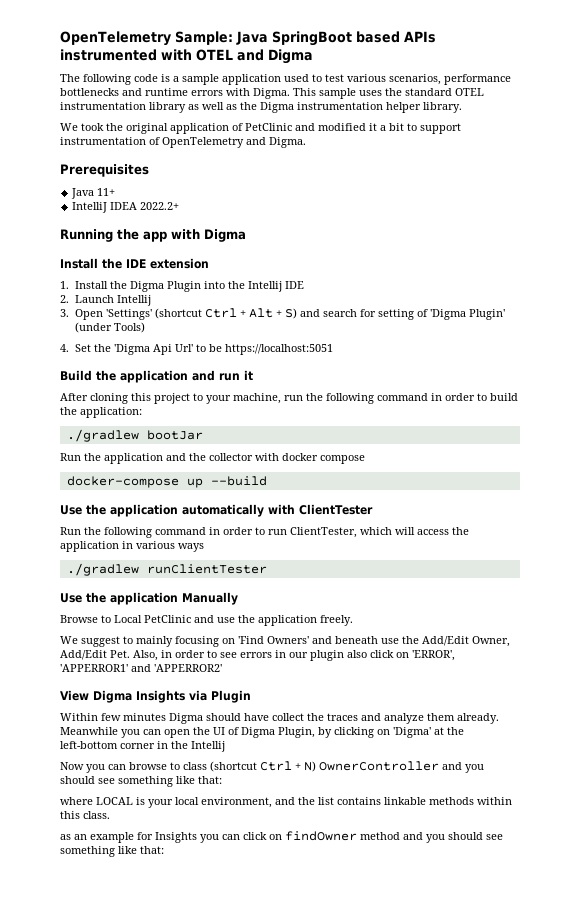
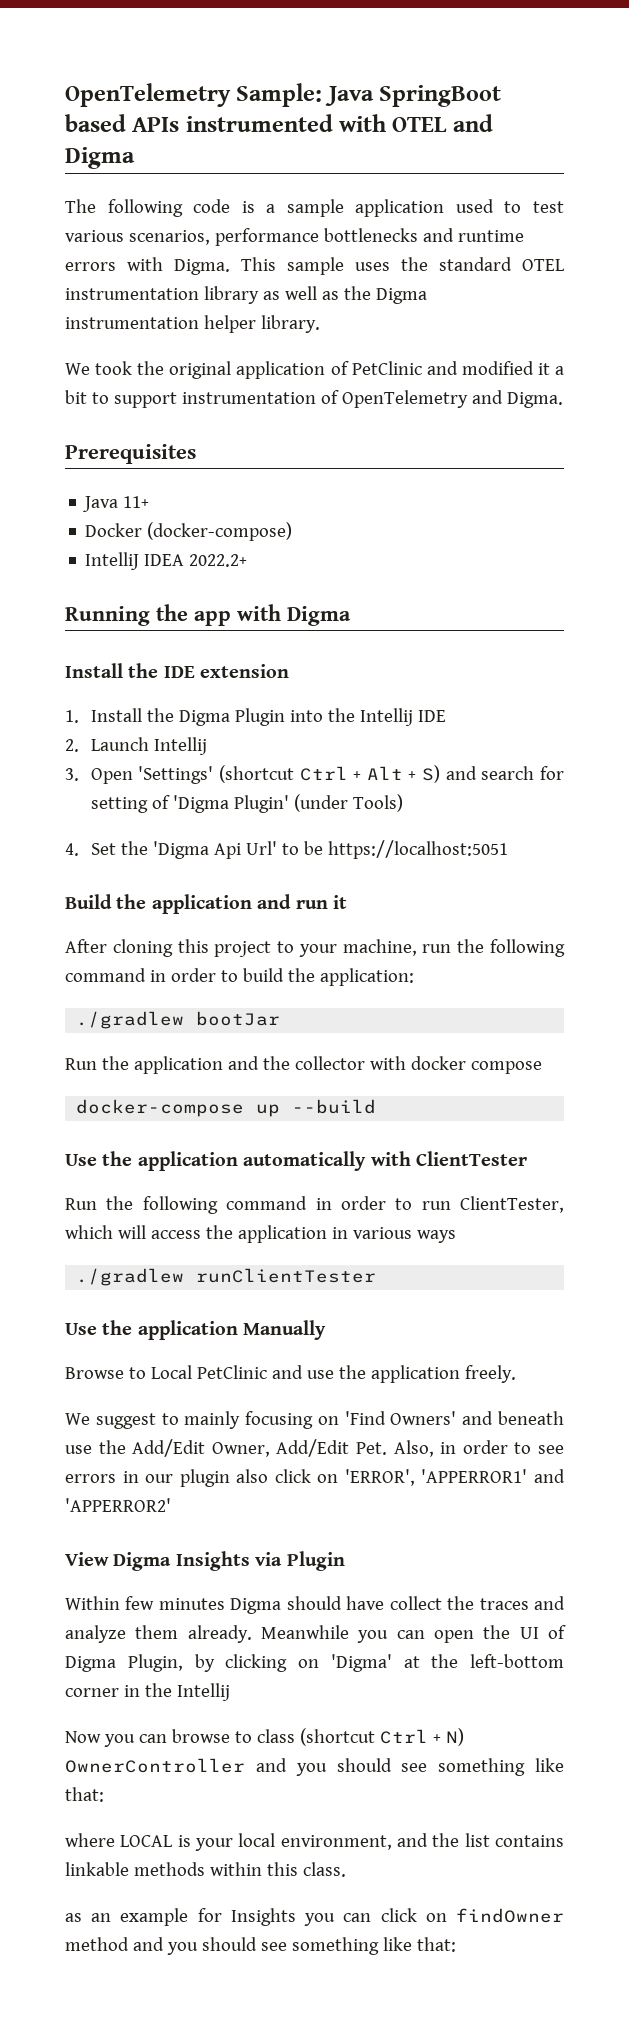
(116, 192) none -> [85,522,293,541] // Docker (docker-compose)

